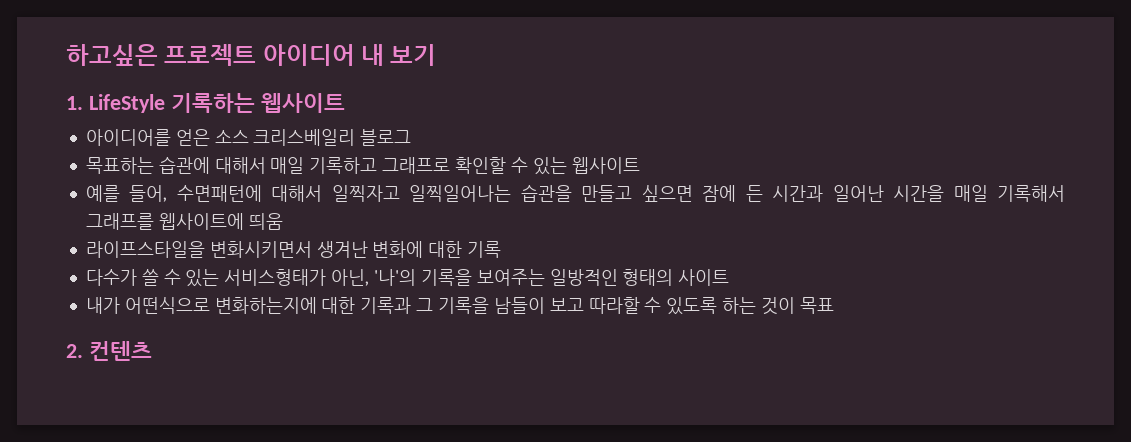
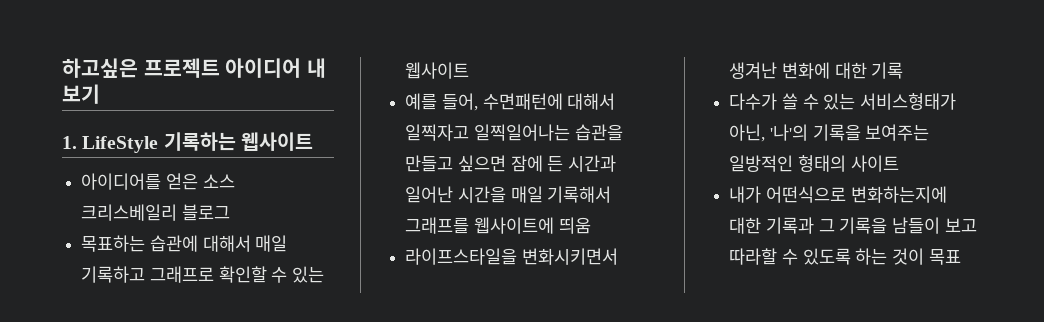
[66,341,152,361] // 2. 컨텐츠 -> (961, 257) none

